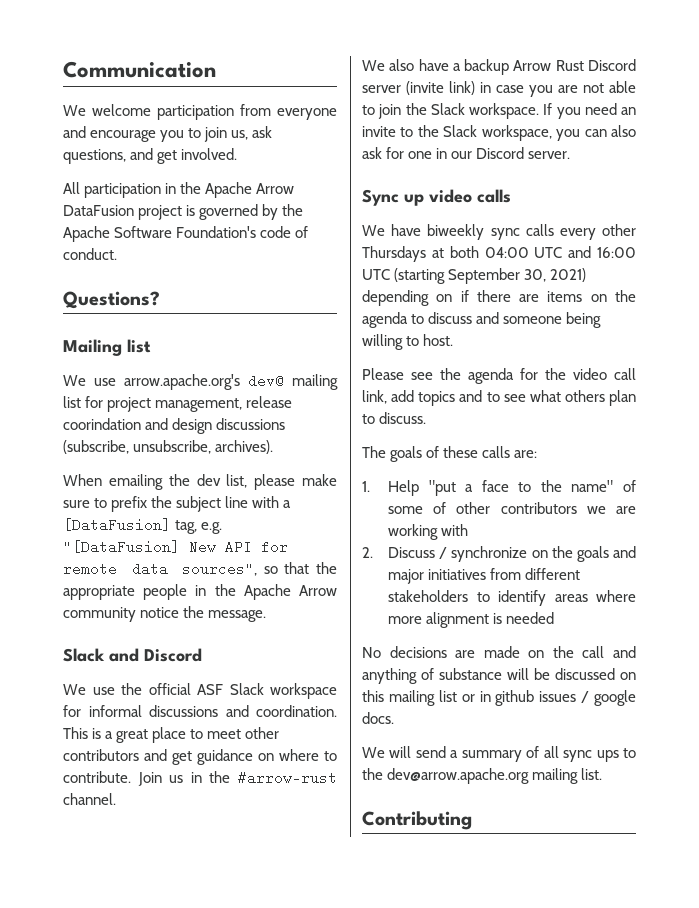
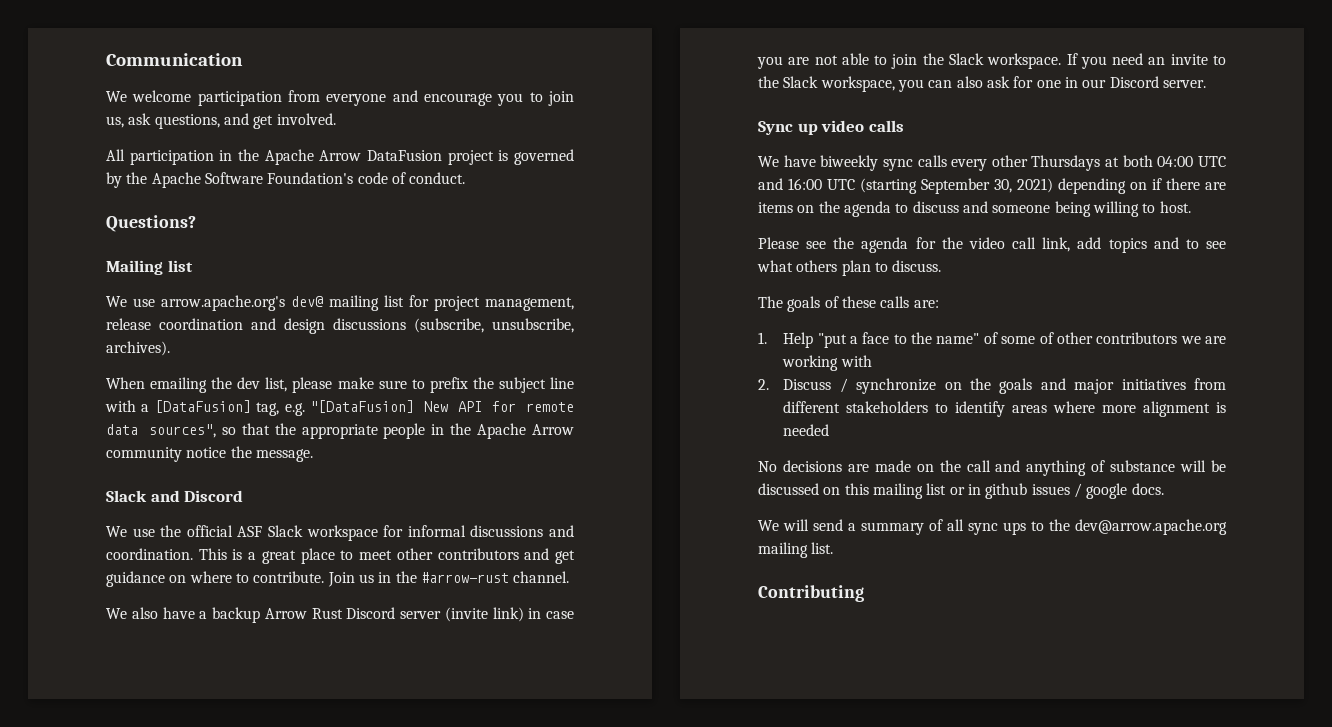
[63,418,141,430] coorindation -> [159,318,243,330] coordination

